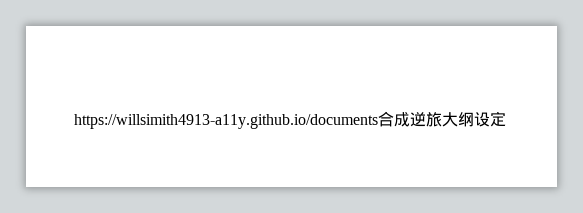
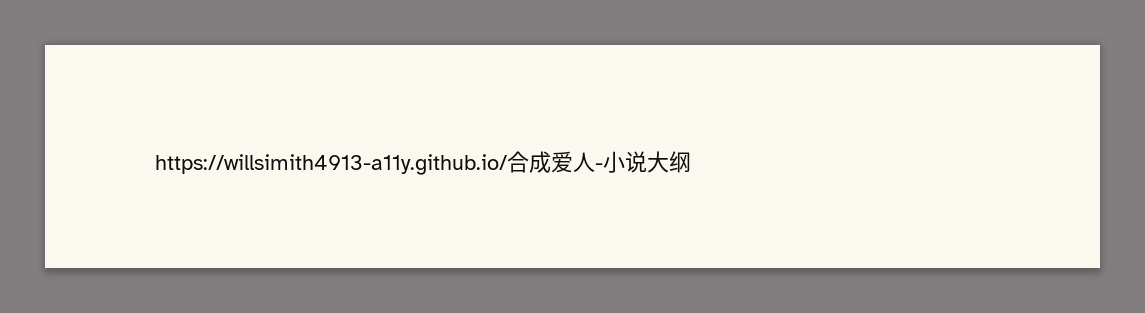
[74,111,506,129] https://willsimith4913-a11y.github.io/documents合成逆旅大纲设定 -> [155,151,691,175] https://willsimith4913-a11y.github.io/合成爱人-小说大纲

